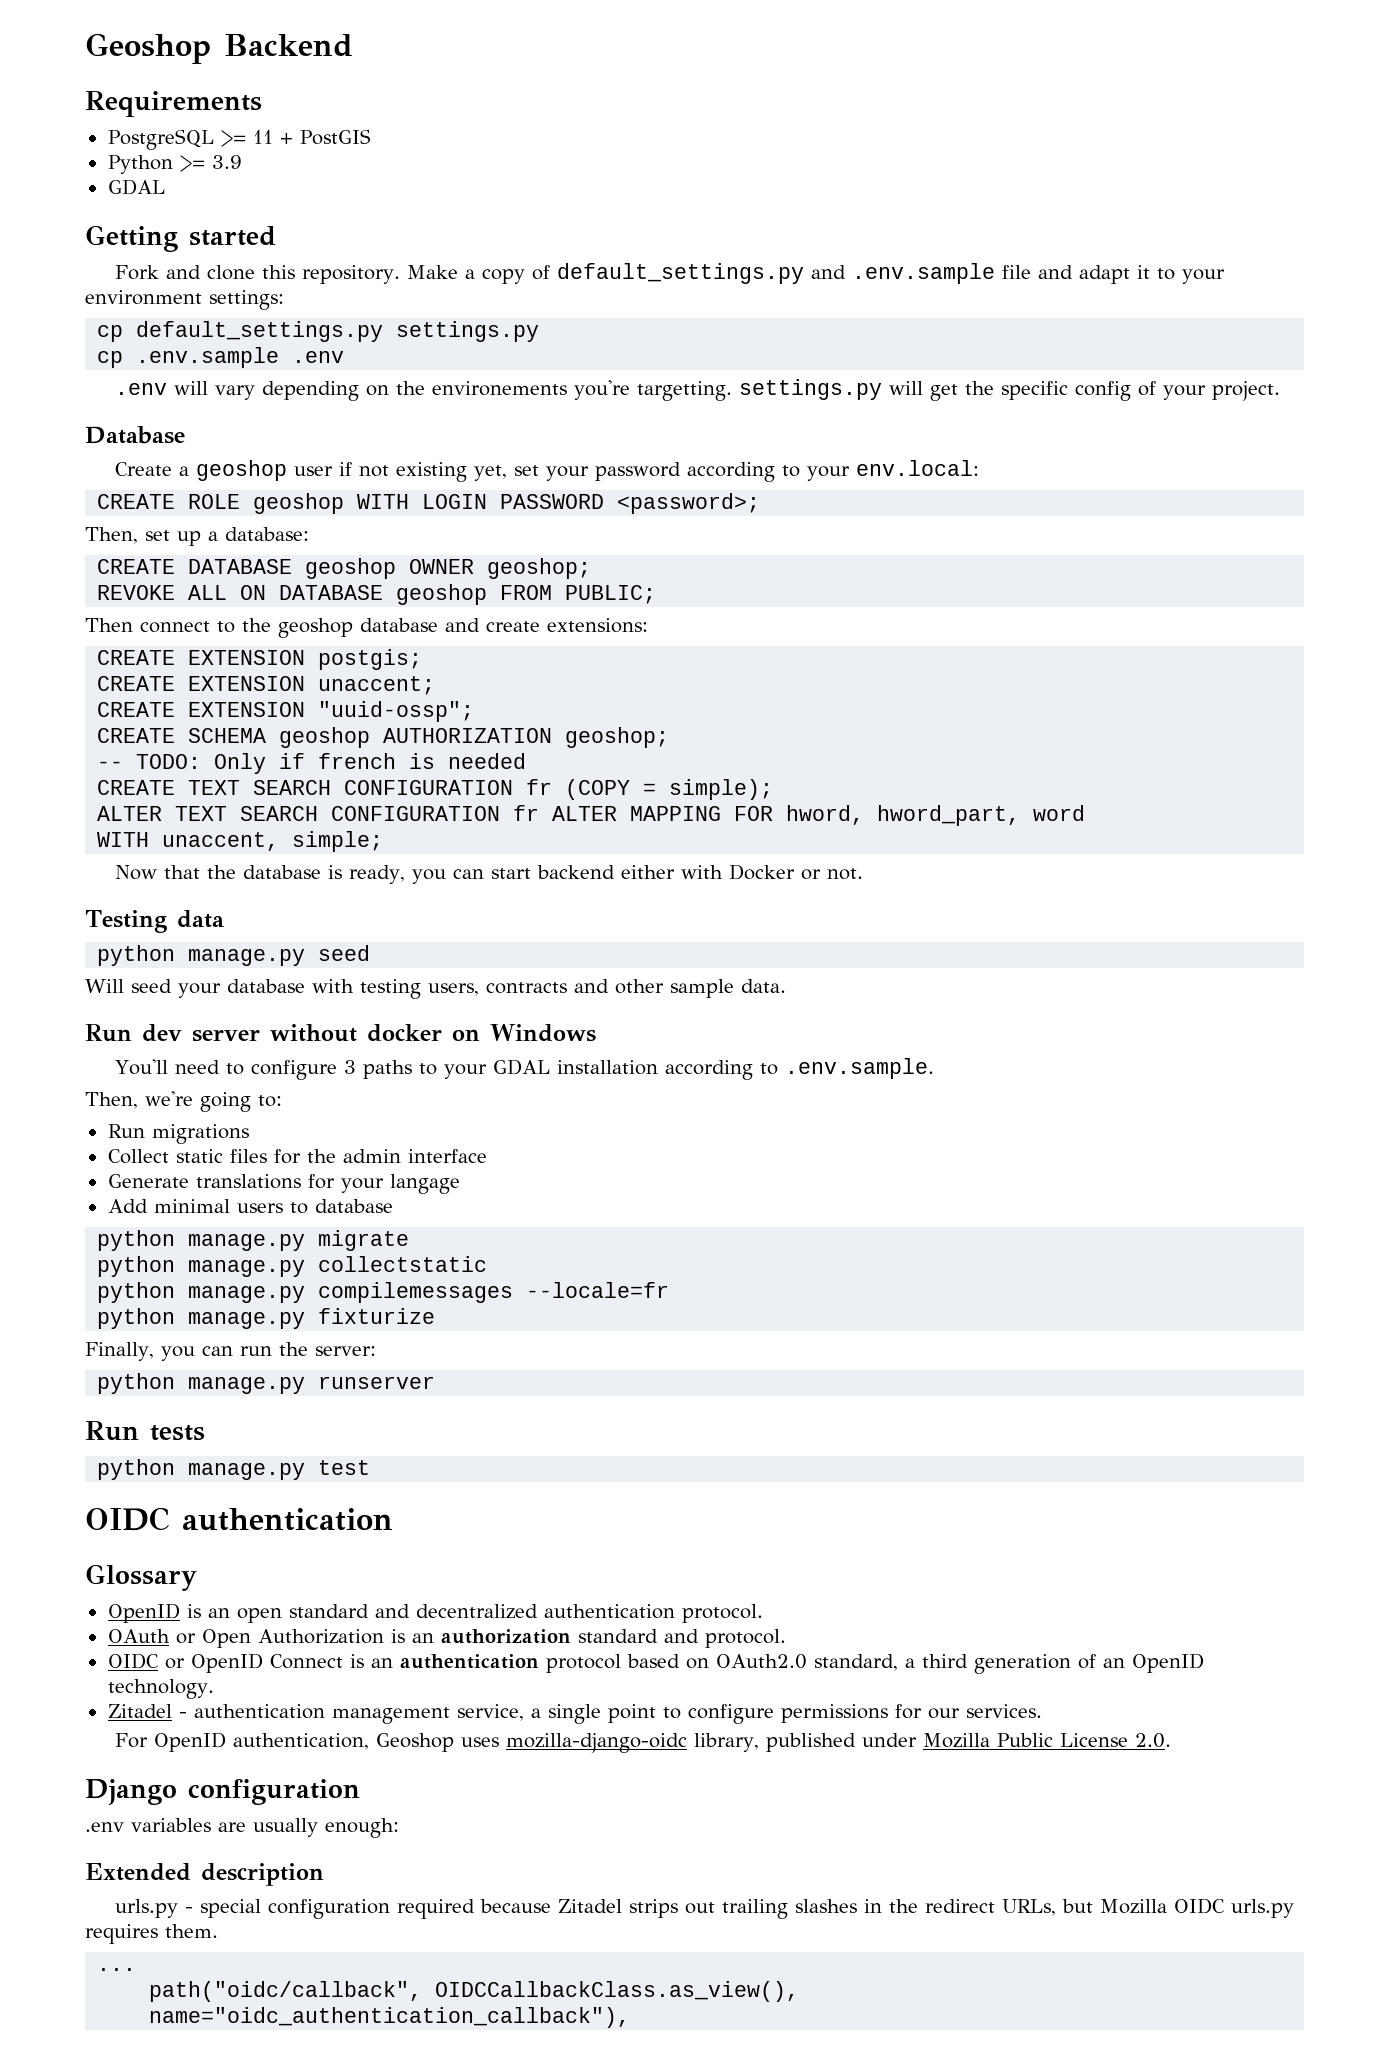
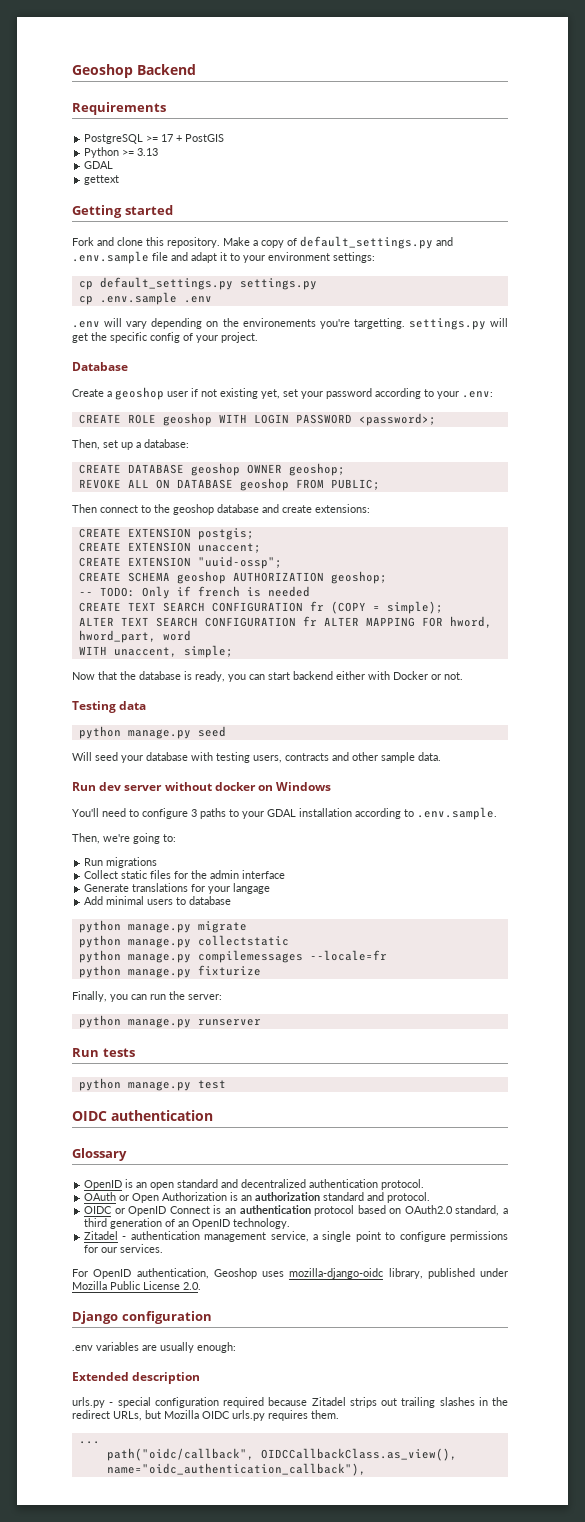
[252,130,273,144] 11 -> [161,134,174,142] 17
[211,155,242,169] [107,179,165,195] 3.9 // GDAL -> [137,148,159,156] [84,161,114,169] [84,175,120,185] 3.13 // GDAL // gettext
[855,460,979,476] env.local: -> [462,391,493,398] .env:

